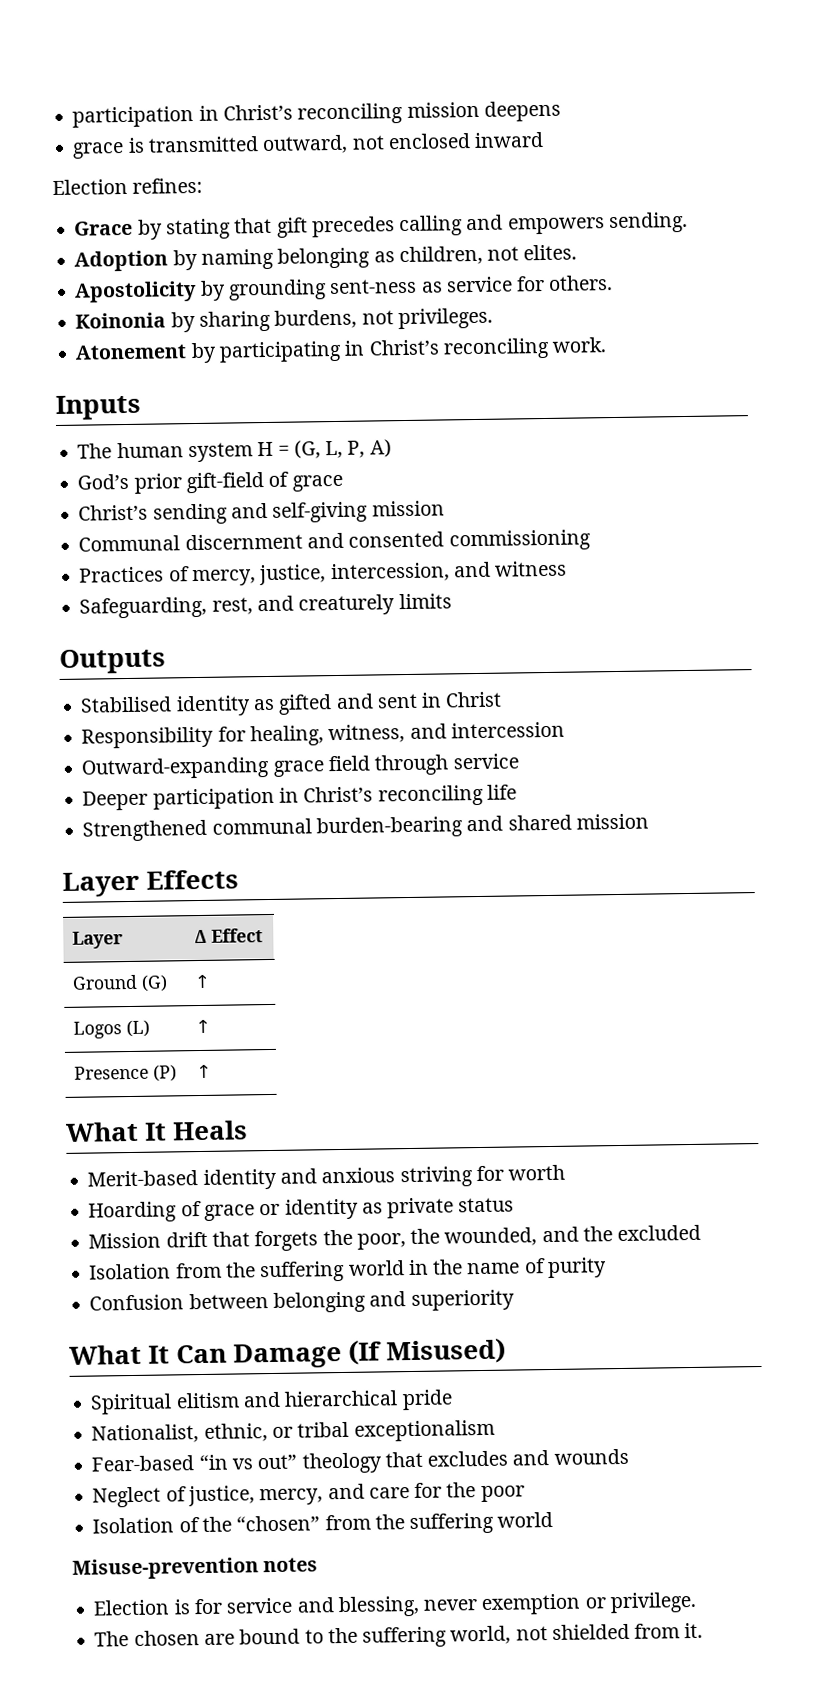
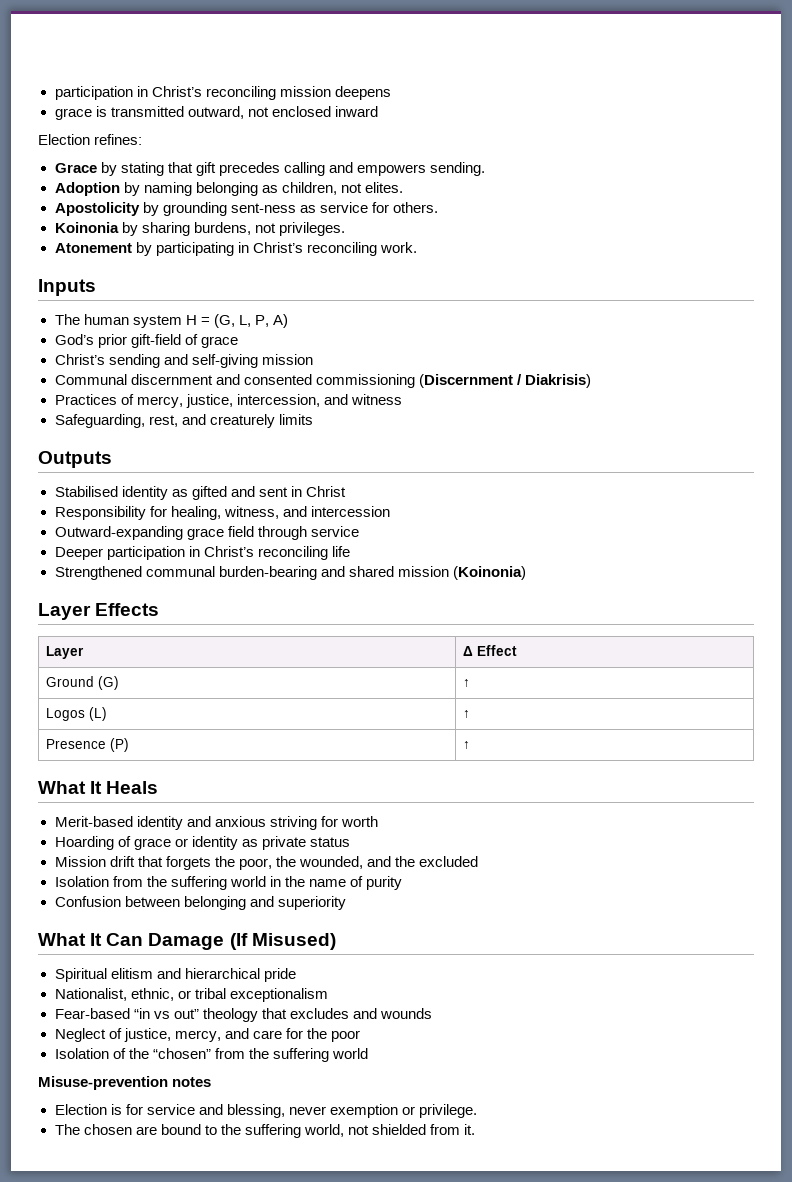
(591, 540) none -> [418,374,591,388] (Discernment / Diakrisis)
(649, 821) none -> [452,566,526,580] (Koinonia)

